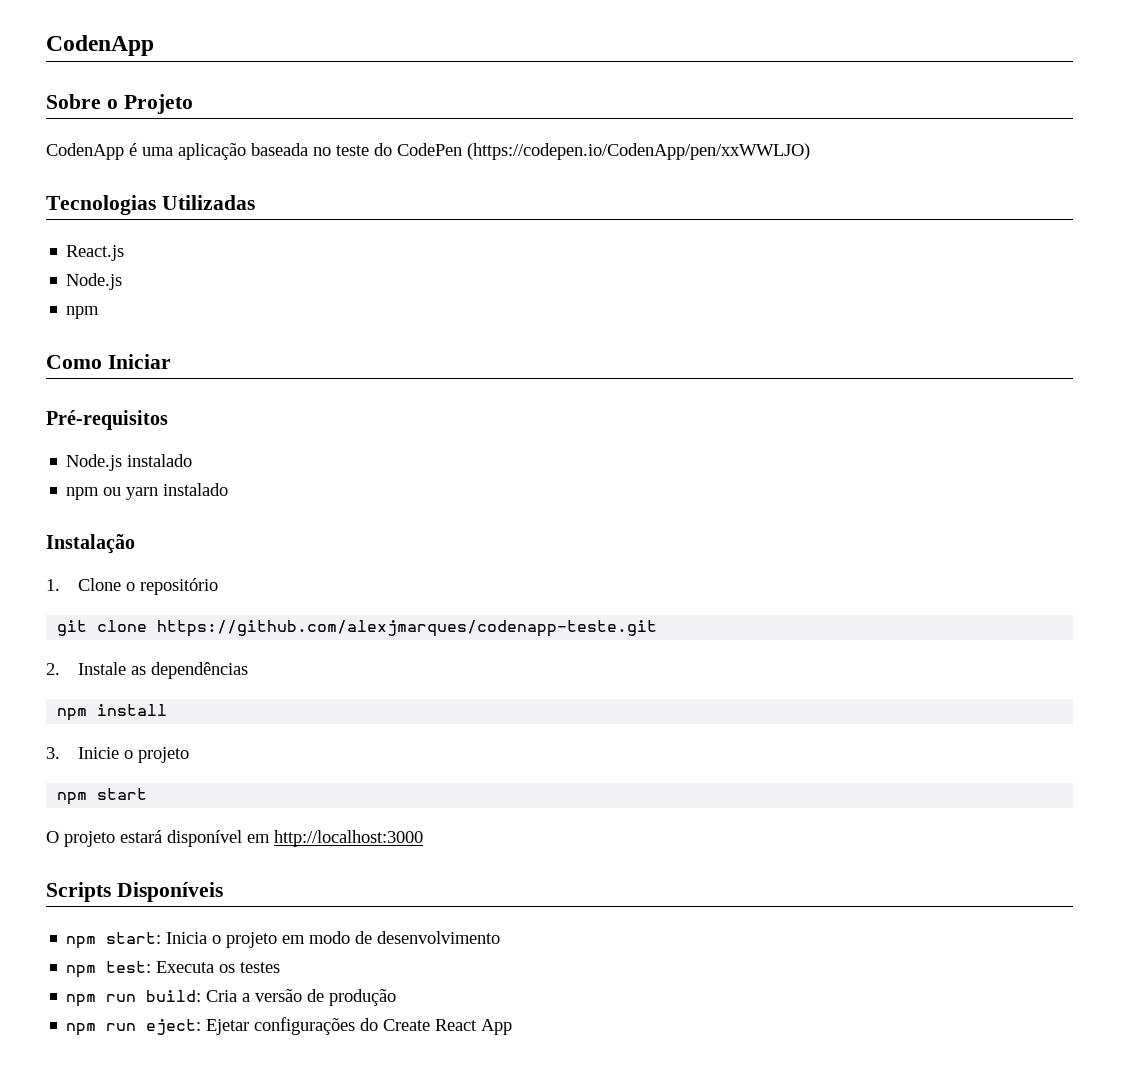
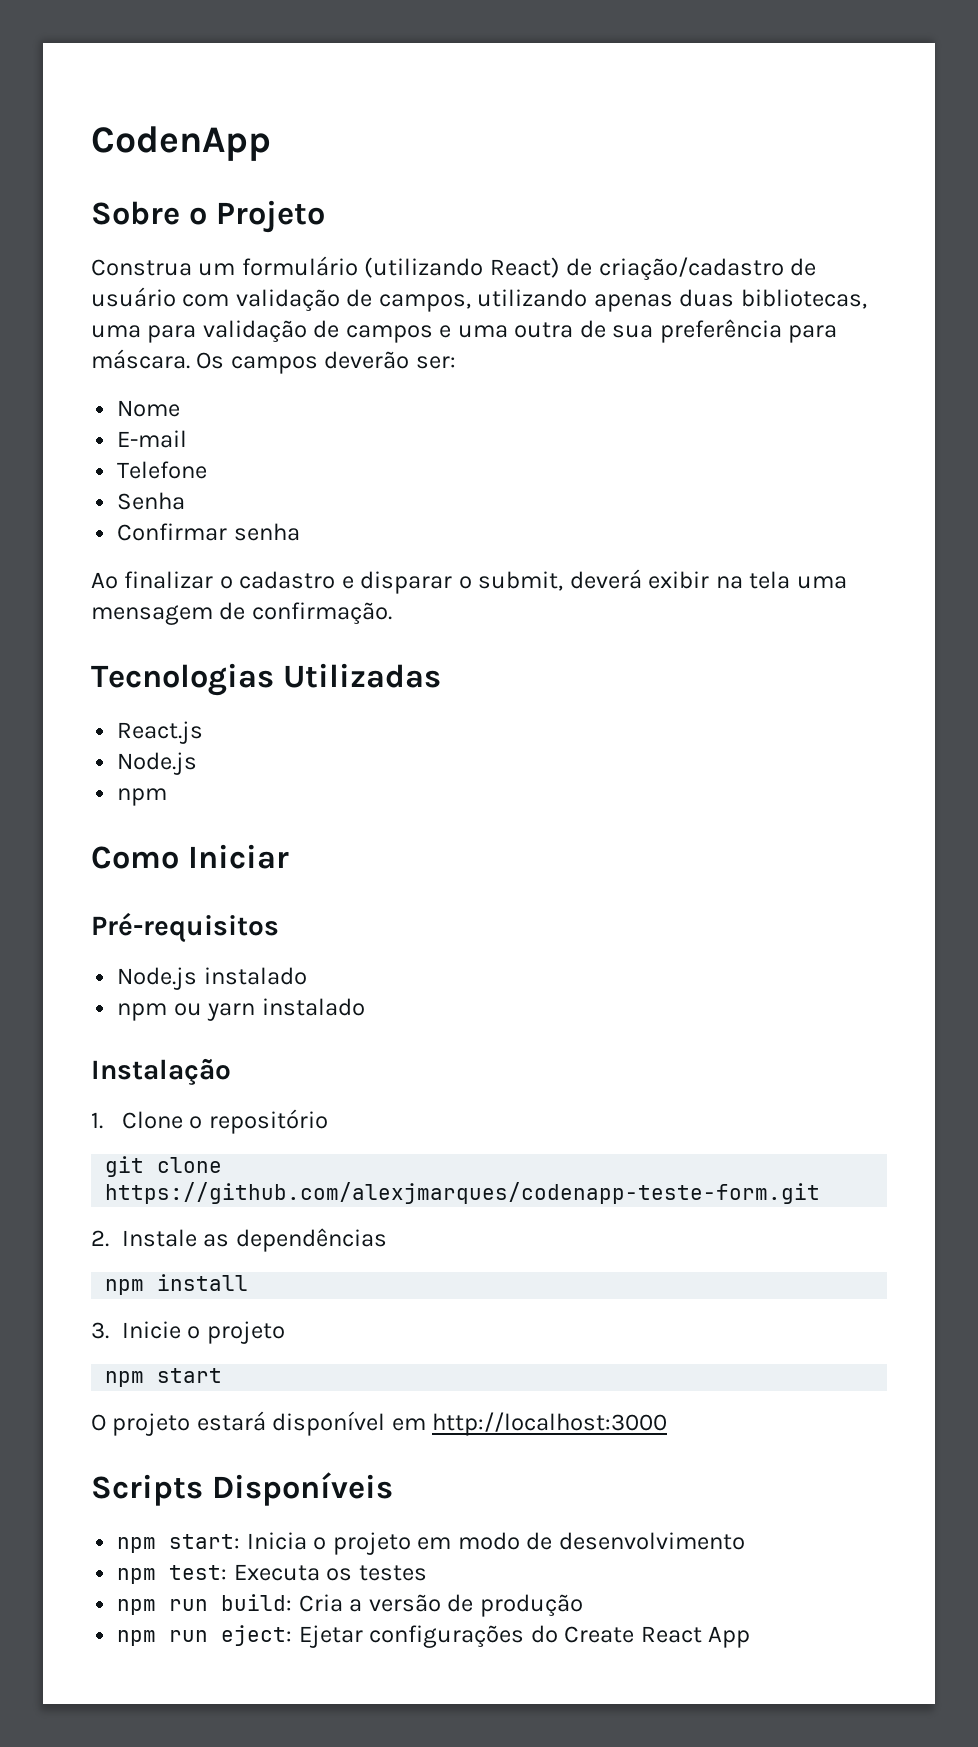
[46,143,810,160] CodenApp é uma aplicação baseada no teste do CodePen (https://codepen.io/CodenApp/pen/xxWWLJO) -> [91,256,817,281] [91,287,867,312] [91,319,838,343] [91,349,456,374] [117,400,181,417] [117,430,188,448] [117,461,208,479] [117,492,186,510] [117,523,300,541] [91,569,847,594] [91,602,392,625] Construa um formulário (utilizando React) de criação/cadastro de usuário com validação de campos, utilizando apenas duas bibliotecas, uma para validação de campos e uma outra de sua preferência para máscara. Os campos deverão ser: // Nome // E-mail // Telefone // Senha // Confirmar senha // Ao finalizar o cadastro e disparar o submit, deverá exibir na tela uma mensagem de confirmação.
[157,620,658,637] https://github.com/alexjmarques/codenapp-teste.git -> [105,1182,821,1204] https://github.com/alexjmarques/codenapp-teste-form.git

